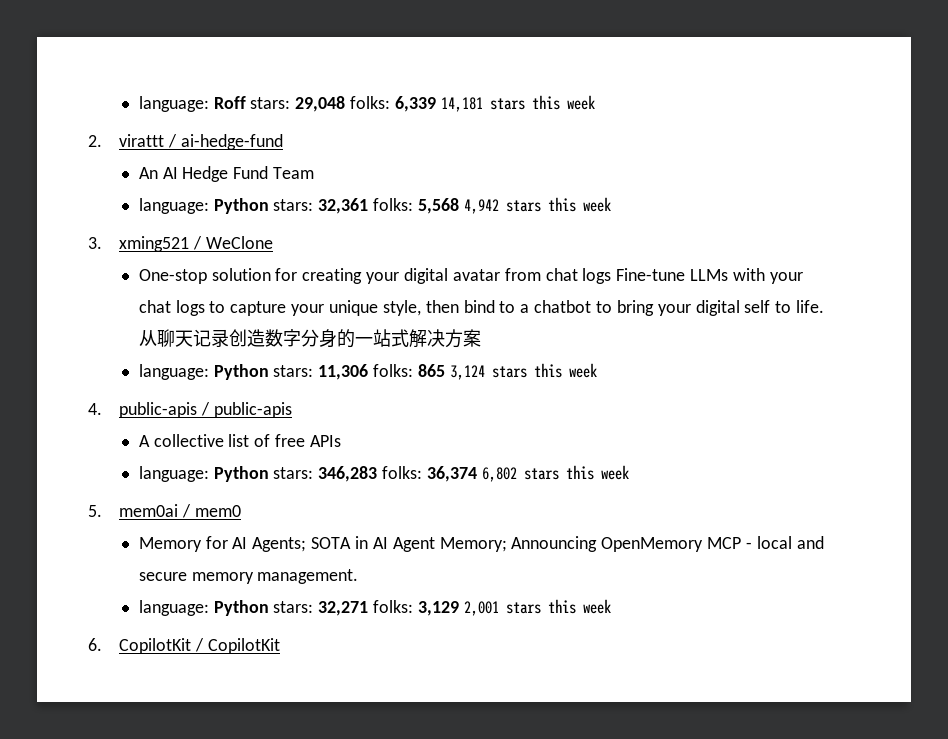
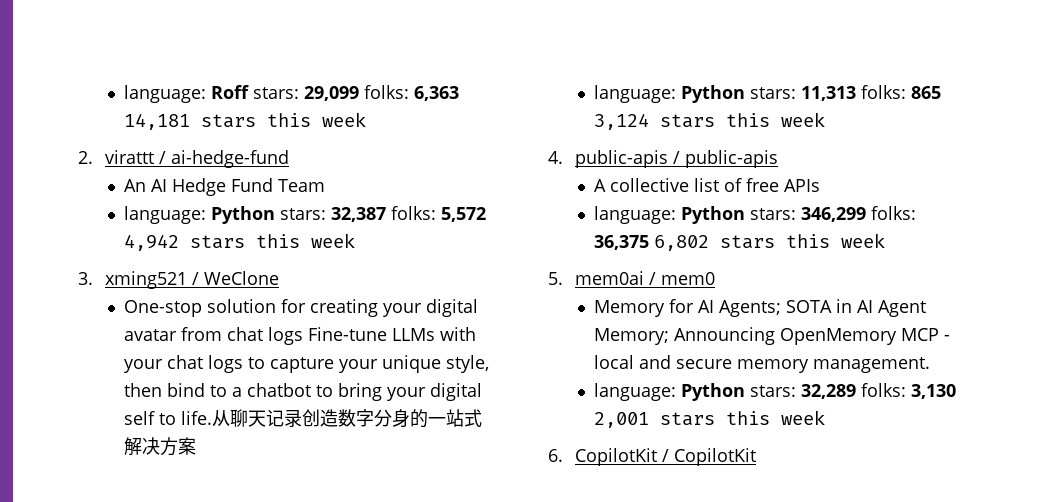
[295,96,436,112] 29,048 folks: 6,339 -> [304,85,460,101] 29,099 folks: 6,363
[318,198,459,214] 32,361 folks: 5,568 -> [331,206,487,222] 32,387 folks: 5,572
[318,364,369,380] 11,306 -> [801,86,857,101] 11,313
[318,466,477,482] 346,283 folks: 36,374 -> [801,206,917,222] [594,235,650,250] 346,299 folks: 36,375
[318,600,459,616] 32,271 folks: 3,129 -> [801,383,957,399] 32,289 folks: 3,130

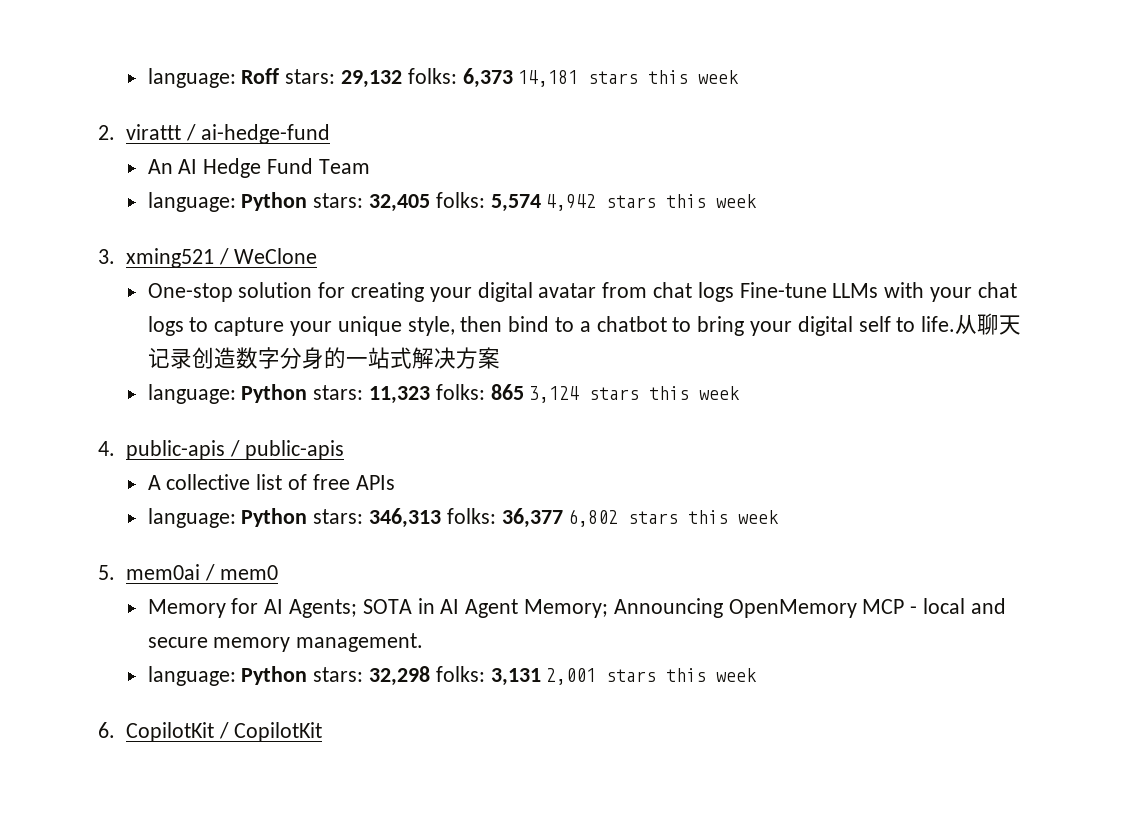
[304,85,460,101] 29,099 folks: 6,363 -> [340,68,513,88] 29,132 folks: 6,373
[331,206,487,222] 32,387 folks: 5,572 -> [368,192,541,212] 32,405 folks: 5,574
[801,86,857,101] 11,313 -> [368,386,430,404] 11,323
[801,206,917,222] [594,235,650,250] 346,299 folks: 36,375 -> [368,508,563,528] 346,313 folks: 36,377
[801,383,957,399] 32,289 folks: 3,130 -> [368,666,541,686] 32,298 folks: 3,131

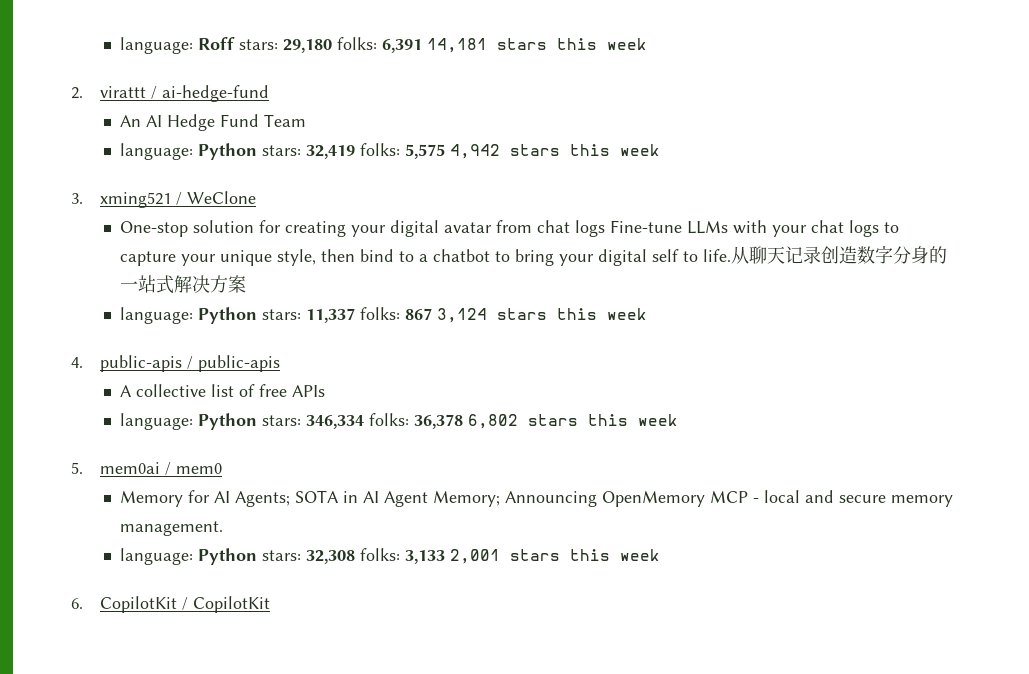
[340,68,513,88] 29,132 folks: 6,373 -> [282,37,422,53] 29,180 folks: 6,391
[368,192,541,212] 32,405 folks: 5,574 -> [305,143,445,159] 32,419 folks: 5,575
[368,384,524,404] 11,323 folks: 865 -> [305,307,432,323] 11,337 folks: 867
[368,508,563,528] 346,313 folks: 36,377 -> [305,413,463,429] 346,334 folks: 36,378
[368,666,541,686] 32,298 folks: 3,131 -> [305,548,445,564] 32,308 folks: 3,133

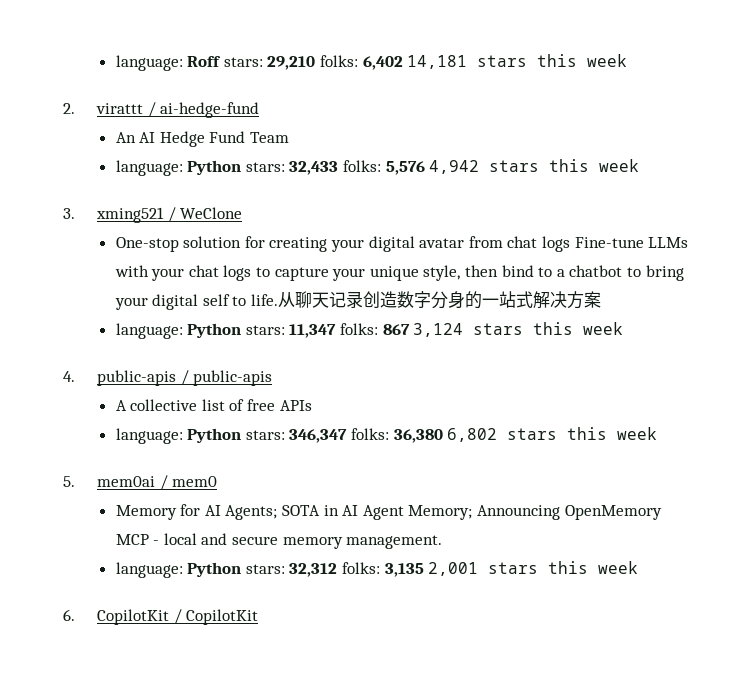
[282,37,422,53] 29,180 folks: 6,391 -> [267,55,403,70] 29,210 folks: 6,402
[305,143,445,159] 32,419 folks: 5,575 -> [289,160,425,175] 32,433 folks: 5,576
[305,308,355,323] 11,337 -> [289,324,337,338] 11,347
[305,413,463,429] 346,334 folks: 36,378 -> [289,428,443,443] 346,347 folks: 36,380
[305,548,445,564] 32,308 folks: 3,133 -> [289,562,424,577] 32,312 folks: 3,135

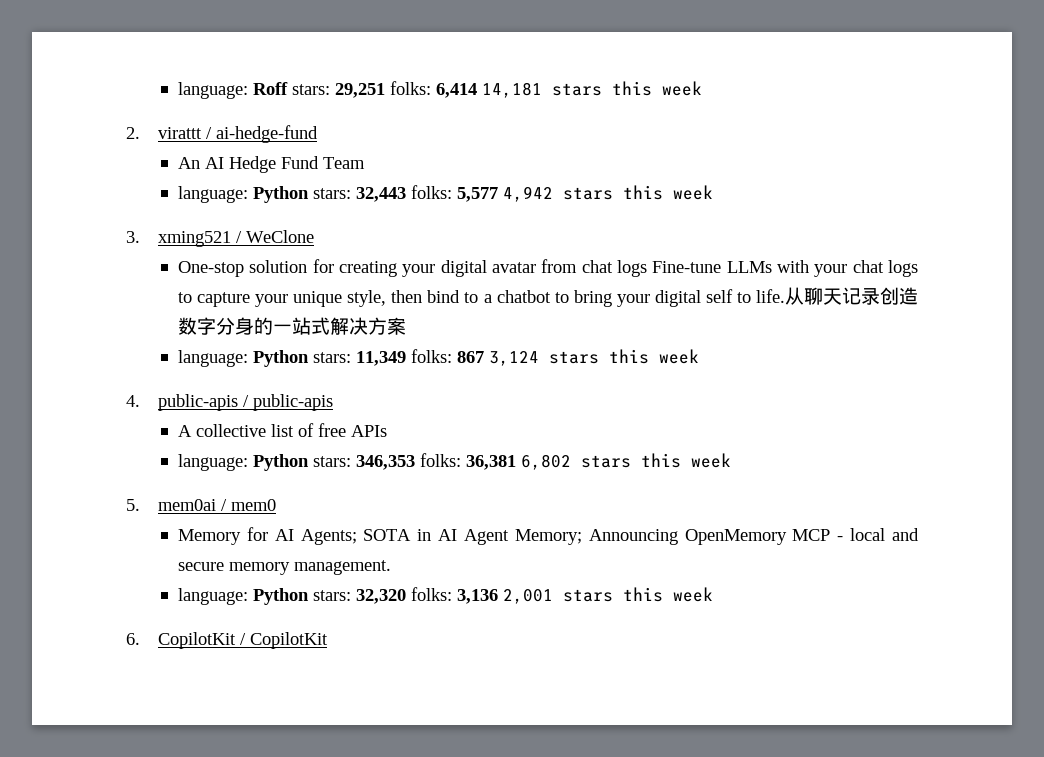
[267,55,403,70] 29,210 folks: 6,402 -> [335,81,478,98] 29,251 folks: 6,414
[289,160,425,175] 32,433 folks: 5,576 -> [356,185,499,202] 32,443 folks: 5,577
[289,324,337,338] 11,347 -> [356,351,407,366] 11,349
[289,428,443,443] 346,347 folks: 36,380 -> [356,453,517,470] 346,353 folks: 36,381
[289,562,424,577] 32,312 folks: 3,135 -> [356,587,499,604] 32,320 folks: 3,136

